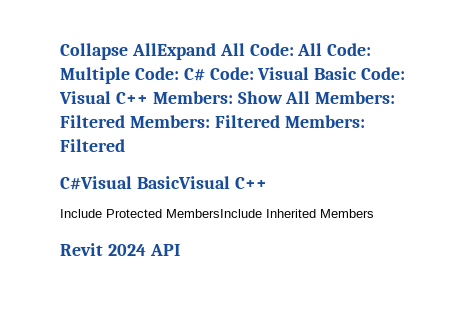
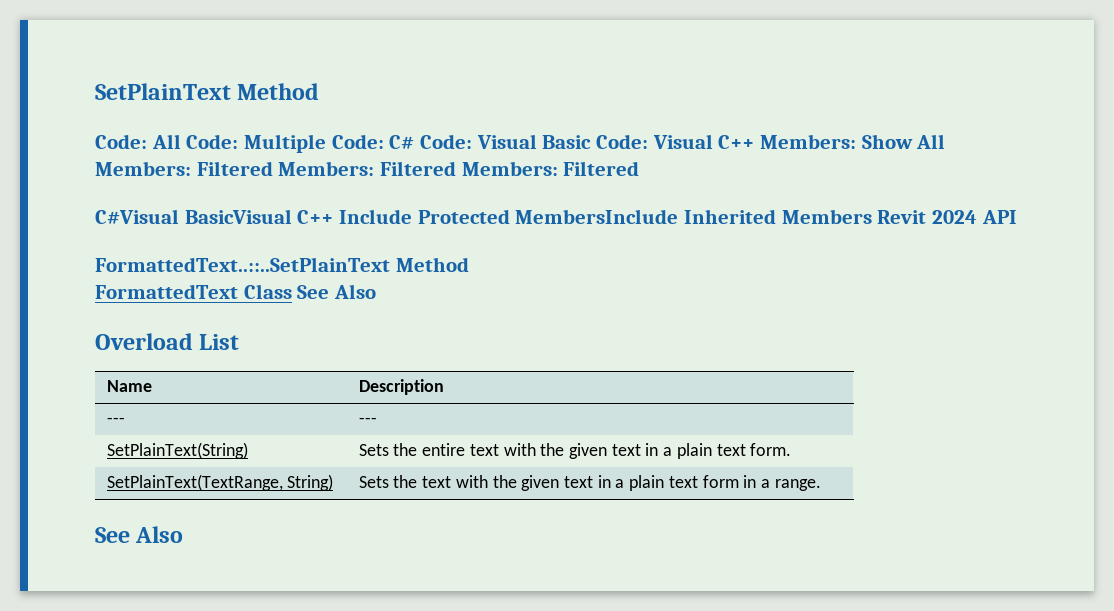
[60,43,245,60] Collapse AllExpand All -> [95,83,320,100] SetPlainText Method //
(267, 183) // -> (334, 217) none
(374, 213) // -> (872, 216) none
(180, 250) none -> [95,257,469,272] [95,284,377,299] [95,333,240,350] [106,380,152,392] [358,379,444,395] [106,417,125,424] [358,417,377,424] [106,442,248,459] [358,443,792,459] [106,474,334,491] [358,475,821,491] [95,526,184,543] // FormattedText..::..SetPlainText Method // FormattedText Class See Also // Overload List // Name | Description // --- | --- // SetPlainText(String) | Sets the entire text with the given text in a plain text form. // SetPlainText(TextRange, String) | Sets the text with the given text in a plain text form in a range. // See Also

